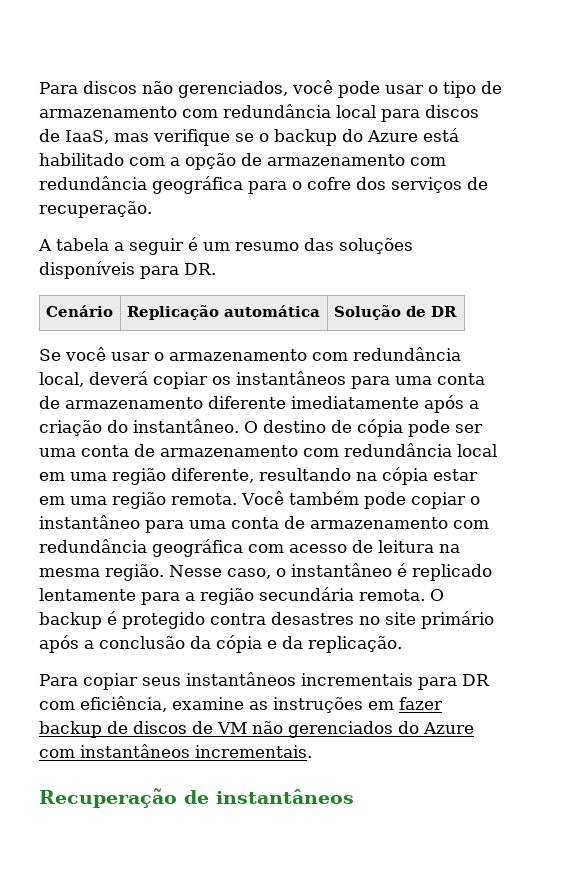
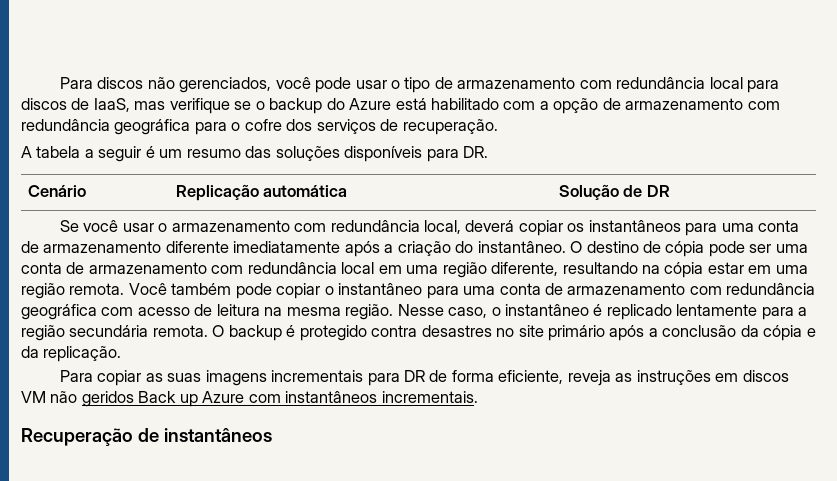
[142,672,490,690] [39,696,443,713] [39,721,419,738] seus instantâneos incrementais para DR com eficiência, examine as instruções em fazer backup de discos de VM não gerenciados do -> [145,370,789,386] [21,391,198,407] as suas imagens incrementais para DR de forma eficiente, reveja as instruções em discos VM não geridos Back up

